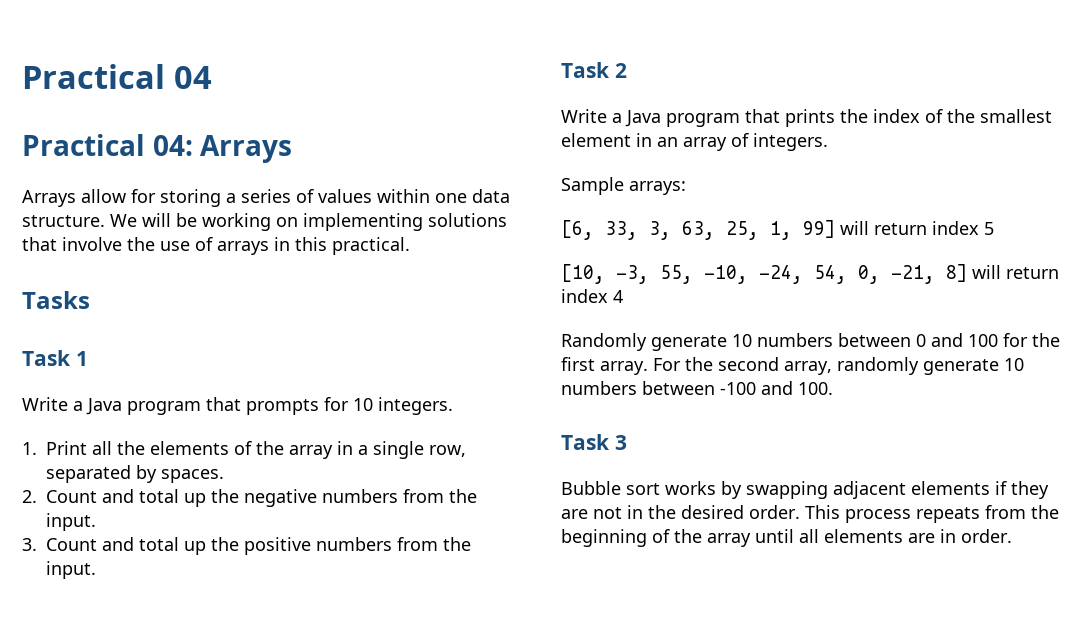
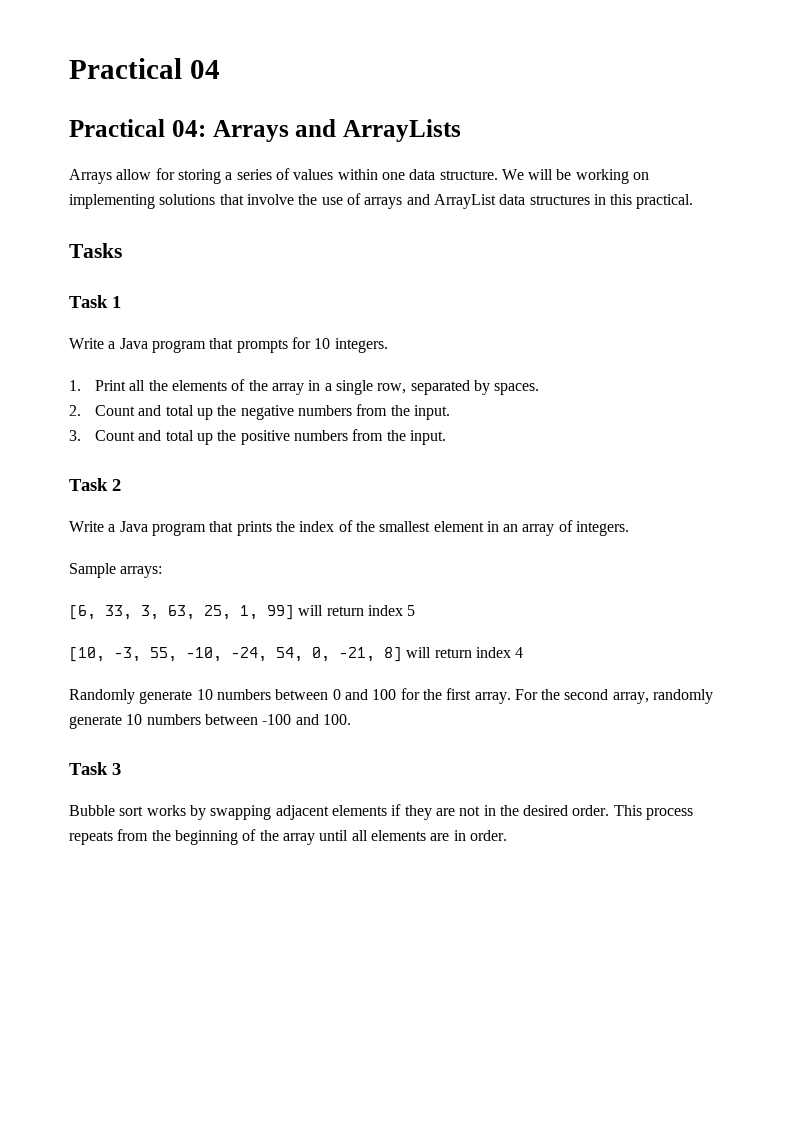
(293, 149) none -> [295,119,461,142] and ArrayLists
(269, 248) none -> [406,194,590,209] and ArrayList data structures

